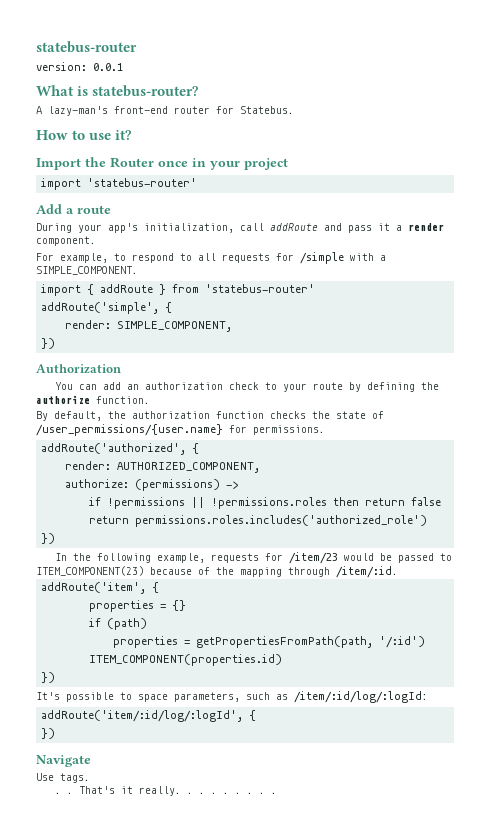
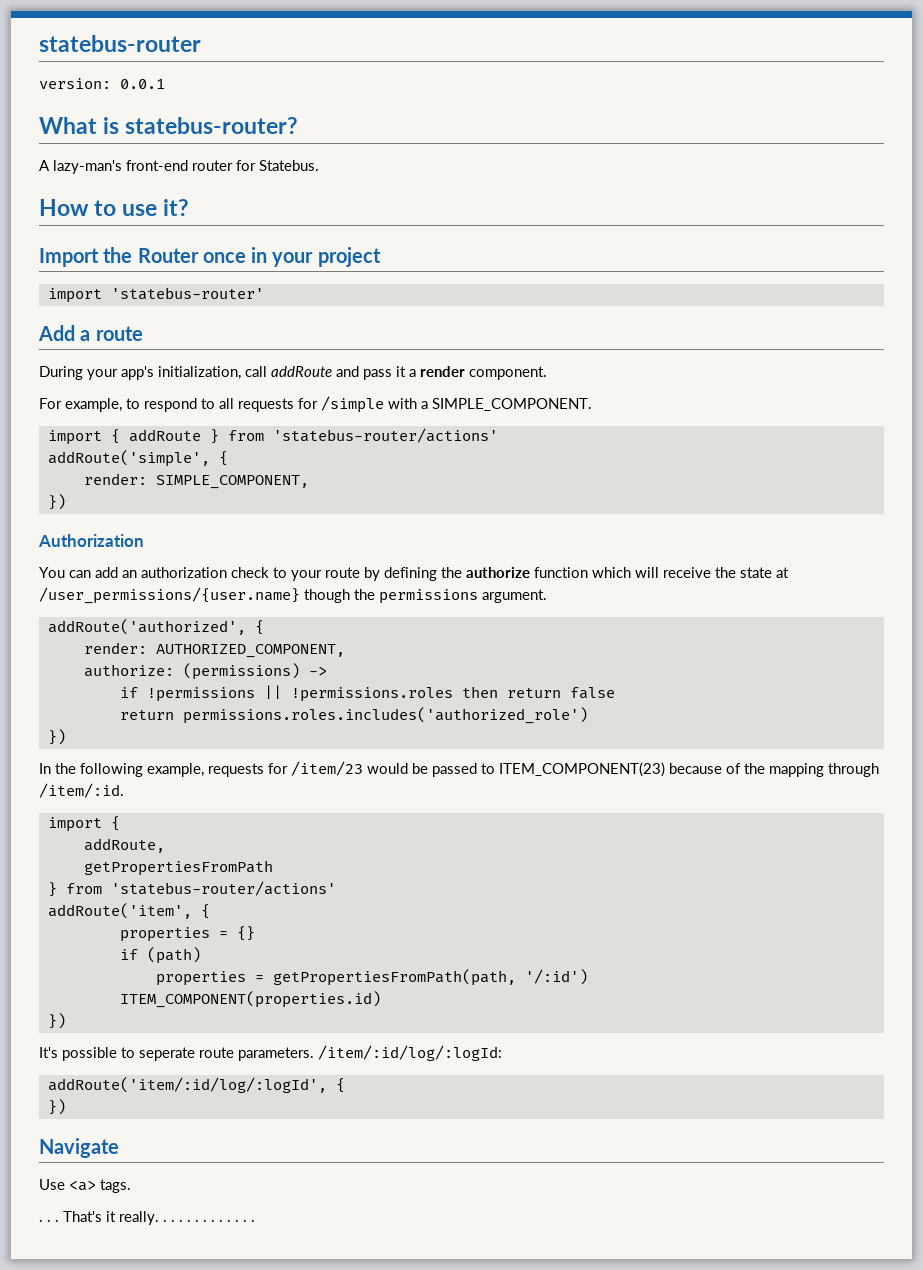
[205,284,316,293] 'statebus-router' -> [272,428,498,443] 'statebus-router/actions'
[96,396,150,404] [36,411,384,421] [36,424,325,436] function. // By default, the authorization function checks the state of /user_permissions/{user.name} for permissions. -> [534,567,789,578] [39,587,547,604] function which will receive the state at /user_permissions/{user.name} though the permissions argument.
(398, 572) none -> [47,816,120,832] [83,838,165,853] [83,860,273,876] [47,881,336,897] // import { // addRoute, // getPropertiesFromPath // } from 'statebus-router/actions'
[138,692,288,702] space parameters, such as -> [139,1047,314,1061] seperate route parameters.
(54, 777) none -> [69,1180,96,1191] <a>
(73, 793) none -> [55,1220,59,1222] .
(277, 793) none -> [227,1220,255,1222] . . . .

